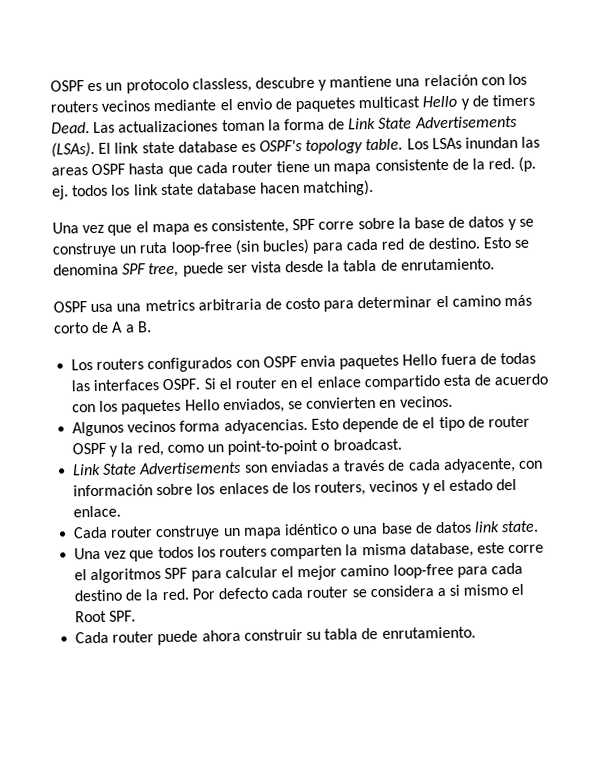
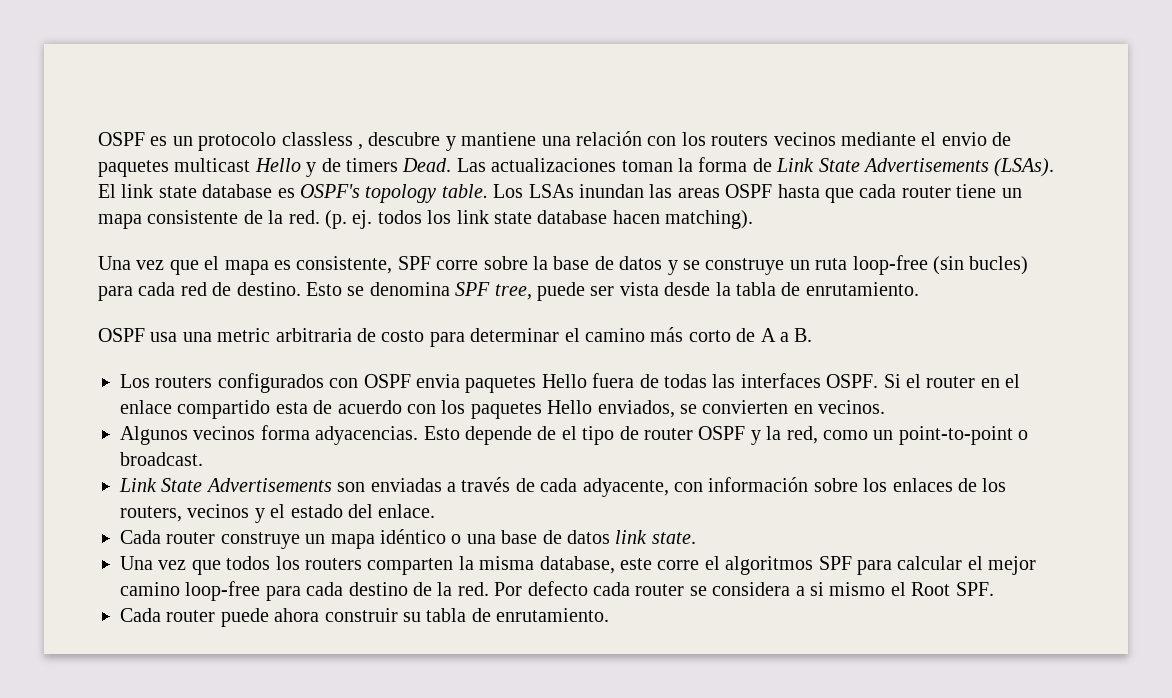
[191,77,252,93] classless, -> [281,132,363,150] classless ,
[144,299,195,312] metrics -> [217,328,271,342] metric

